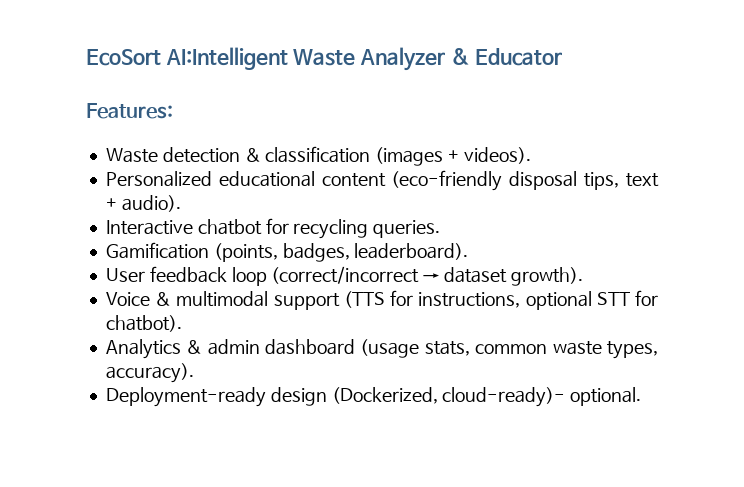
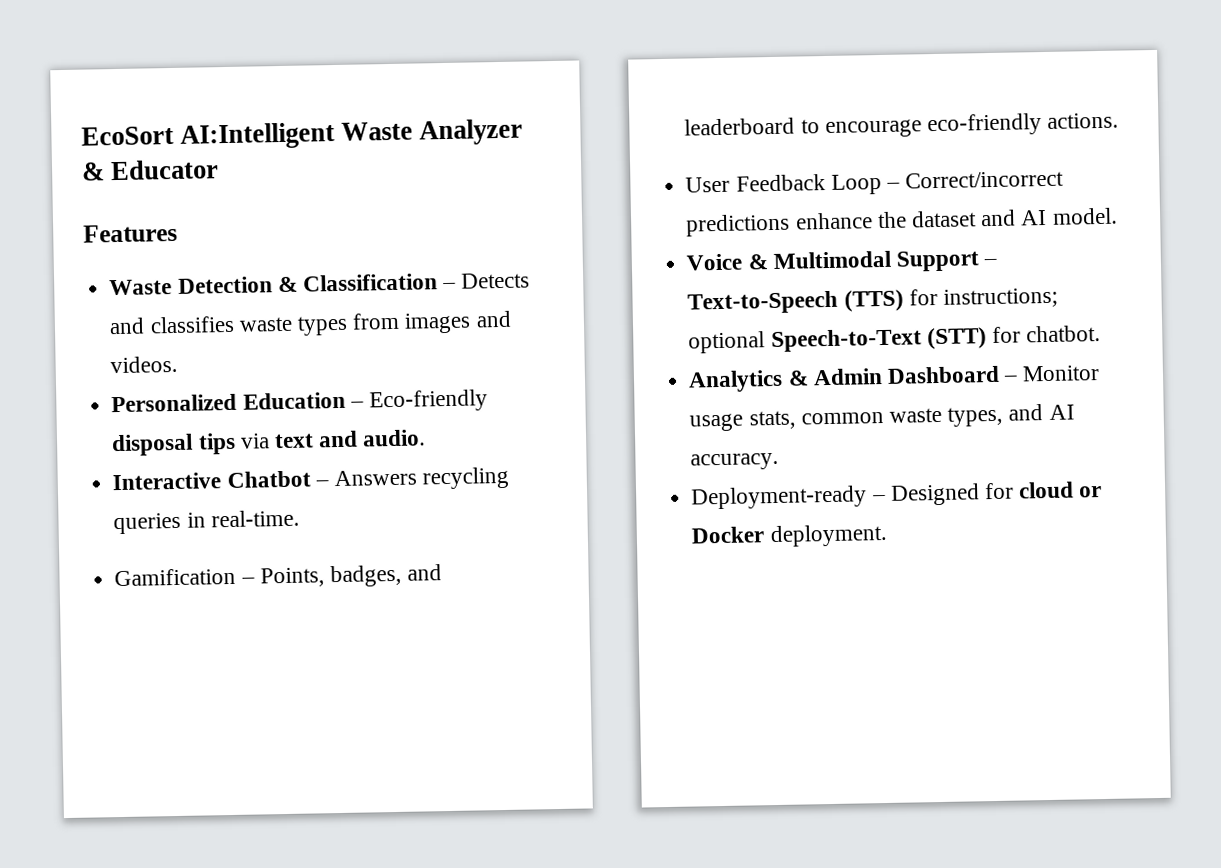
[86,103,173,119] [105,146,531,166] [105,170,660,191] [105,195,181,212] [105,218,441,239] [105,242,469,262] [105,266,583,286] [105,290,658,310] [105,315,182,332] [105,339,659,359] [105,363,194,383] [105,387,642,407] Features: // Waste detection & classification (images + videos). // Personalized educational content (eco-friendly disposal tips, text + audio). // Interactive chatbot for recycling queries. // Gamification (points, badges, leaderboard). // User feedback loop (correct/incorrect → dataset growth). // Voice & multimodal support (TTS for instructions, optional STT for chatbot). // Analytics & admin dashboard (usage stats, common waste types, accuracy). // Deployment-ready design (Dockerized, cloud-ready)- optional. -> [83,223,178,243] [109,272,531,296] [109,310,512,336] [110,355,179,374] [111,389,488,413] [111,429,427,457] [112,466,510,491] [113,509,300,535] [114,564,443,588] [684,112,1120,139] [685,170,1065,195] [686,207,1118,237] [686,250,998,272] [687,287,1058,315] [688,324,1102,354] [688,365,1101,393] [689,404,1075,432] [690,452,780,471] [691,481,1103,510] [691,523,888,548] Features // Waste Detection & Classification – Detects and classifies waste types from images and videos. // Personalized Education – Eco-friendly disposal tips via text and audio. // Interactive Chatbot – Answers recycling queries in real-time. // Gamification – Points, badges, and leaderboard to encourage eco-friendly actions. // User Feedback Loop – Correct/incorrect predictions enhance the dataset and AI model. // Voice & Multimodal Support – Text-to-Speech (TTS) for instructions; optional Speech-to-Text (STT) for chatbot. // Analytics & Admin Dashboard – Monitor usage stats, common waste types, and AI accuracy. // Deployment-ready – Designed for cloud or Docker deployment.

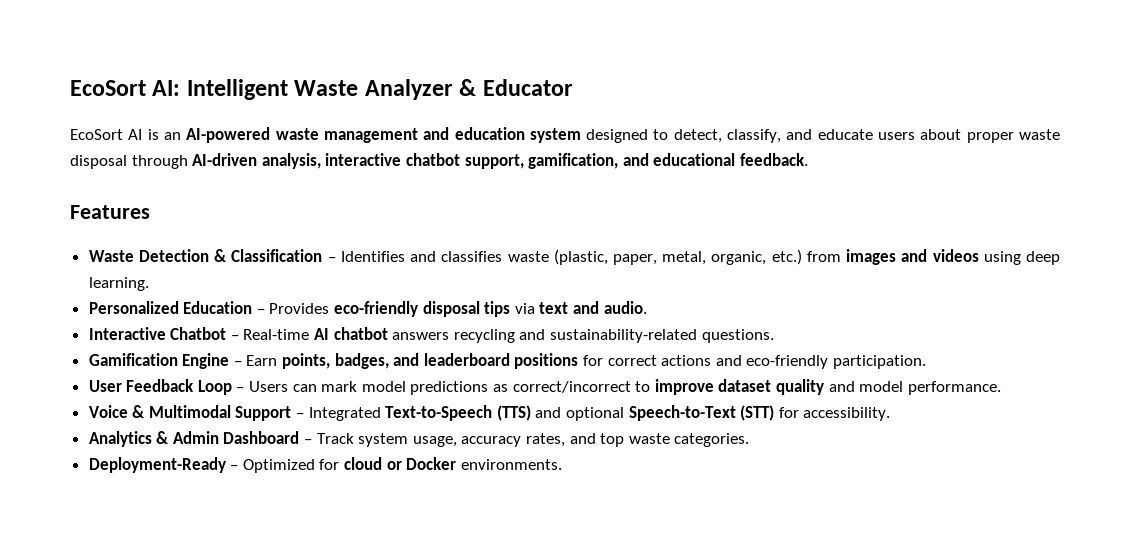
[81,121,336,150] EcoSort AI:Intelligent -> [70,79,288,100] EcoSort AI: Intelligent
(220, 170) none -> [70,127,1060,143] [70,153,808,169] // EcoSort AI is an AI-powered waste management and education system designed to detect, classify, and educate users about proper waste disposal through AI-driven analysis, interactive chatbot support, gamification, and educational feedback.
[461,272,531,289] Detects -> [340,251,405,262] Identifies
[296,310,512,336] [110,355,179,374] types from images and videos. -> [553,249,1060,265] [88,277,149,291] (plastic, paper, metal, organic, etc.) from images and videos using deep learning.
[368,389,488,413] Eco-friendly -> [269,301,419,317] Provides eco-friendly
[333,466,510,490] [113,509,300,535] [114,564,443,588] [684,112,1120,139] [685,170,1065,195] [686,207,1118,237] Answers recycling queries in real-time. // Gamification – Points, badges, and leaderboard to encourage eco-friendly actions. // User Feedback Loop – Correct/incorrect predictions enhance the dataset and AI model. -> [243,327,774,343] [88,353,926,369] [88,379,1001,395] Real-time AI chatbot answers recycling and sustainability-related questions. // Gamification Engine – Earn points, badges, and leaderboard positions for correct actions and eco-friendly participation. // User Feedback Loop – Users can mark model predictions as correct/incorrect to improve dataset quality and model performance.
(998, 262) none -> [308,407,381,421] Integrated
[908,287,1058,309] for instructions; -> [535,407,562,418] and
[1026,324,1102,343] chatbot. -> [803,407,891,421] accessibility.
[1022,365,1101,382] [689,404,1075,432] [690,452,780,471] [691,483,980,510] Monitor usage stats, common waste types, and AI accuracy. // Deployment-ready – Designed -> [316,433,750,447] [88,457,315,473] Track system usage, accuracy rates, and top waste categories. // Deployment-Ready – Optimized
[769,523,888,548] deployment. -> [460,459,562,470] environments.

